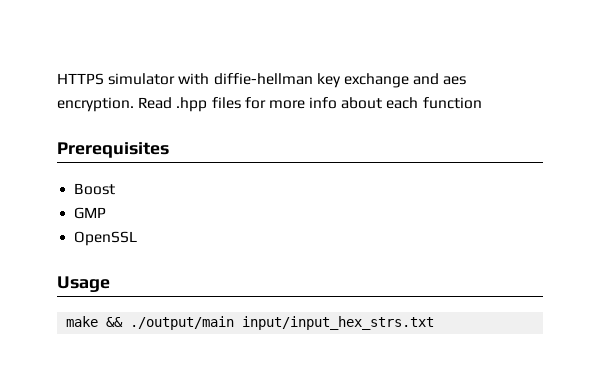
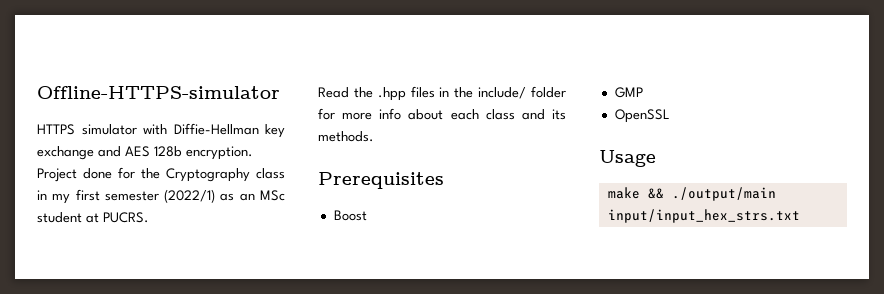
(57, 79) none -> [37,86,280,99] Offline-HTTPS-simulator //
[213,73,313,85] diffie-hellman -> [173,123,259,135] Diffie-Hellman
[443,76,467,85] [57,97,241,112] aes encryption. Read .hpp files -> [125,146,253,160] [37,167,285,182] [37,189,285,204] [37,212,149,223] [318,86,566,101] AES 128b encryption. Project done for the Cryptography class in my first semester (2022/1) as an MSc student at PUCRS. // Read the .hpp files in the include/ folder
[422,97,482,109] function -> [485,109,566,120] [318,131,374,142] class and its methods.

